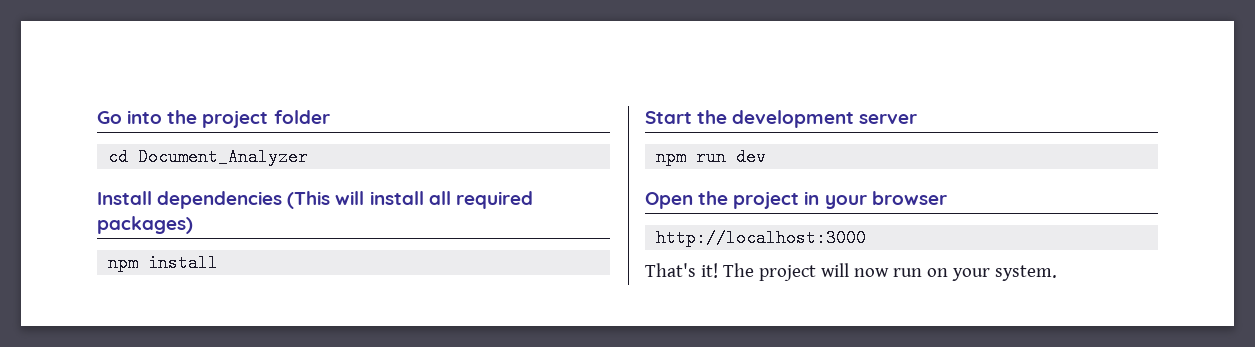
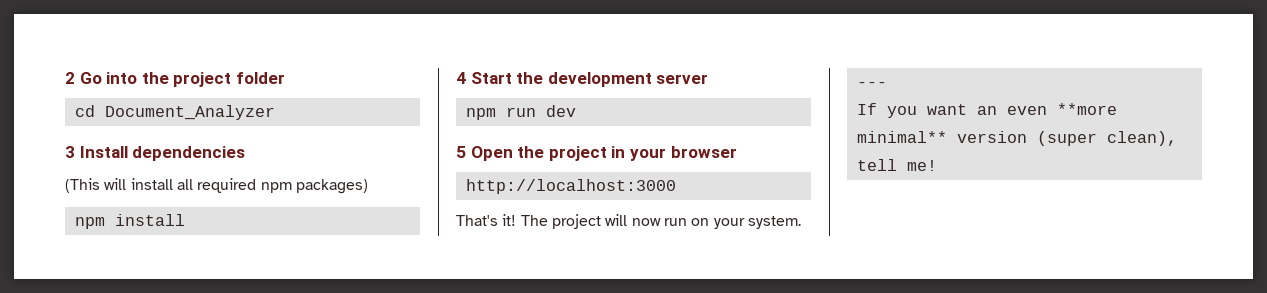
(97, 117) none -> [65,72,75,84] 2
(309, 157) none -> [65,146,75,158] 3
(283, 200) none -> (246, 153) //
(533, 200) none -> [260,182,292,193] npm
(219, 263) none -> [456,72,466,84] 4
(767, 157) none -> [456,146,466,158] 5
(1057, 273) none -> [856,82,887,87] [856,103,1117,118] [856,131,1177,146] [856,159,937,171] // --- // If you want an even **more minimal** version (super clean), tell me!

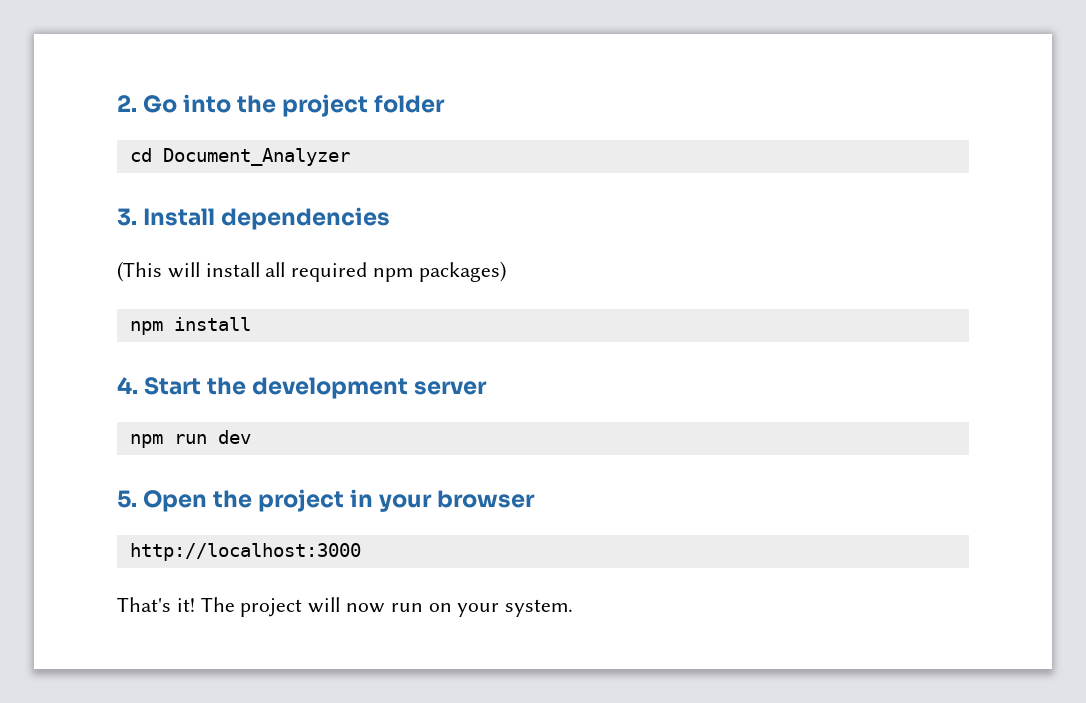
[65,72,75,84] 2 -> [117,95,137,112] 2.
[65,146,75,158] 3 -> [117,208,137,226] 3.
[456,72,466,84] 4 -> [117,377,138,394] 4.
[456,146,466,158] 5 -> [117,490,137,508] 5.
[856,82,887,87] [856,103,1117,118] [856,131,1177,146] [856,159,937,171] // --- // If you want an even **more minimal** version (super clean), tell me! -> (574, 608) none

